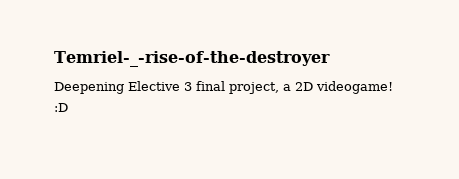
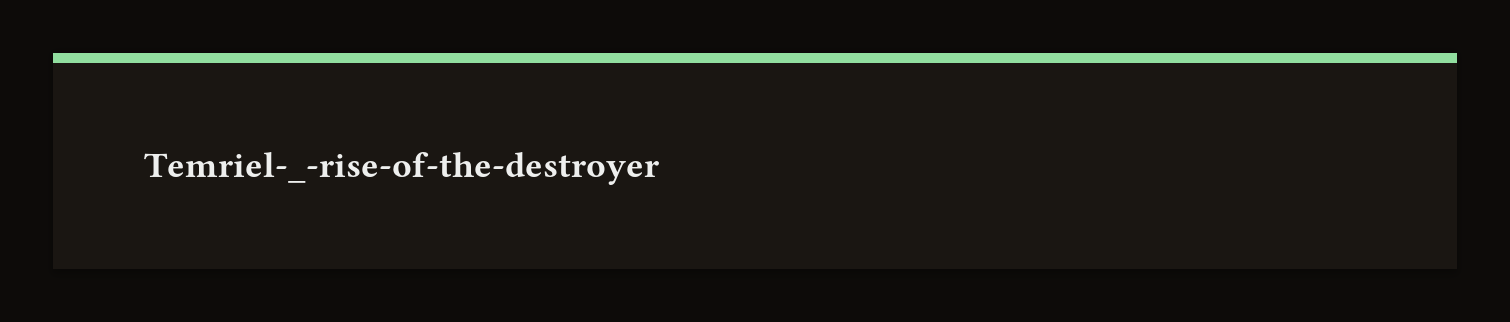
[54,81,393,94] [54,103,68,112] // Deepening Elective 3 final project, a 2D videogame! :D -> (659, 168) none

